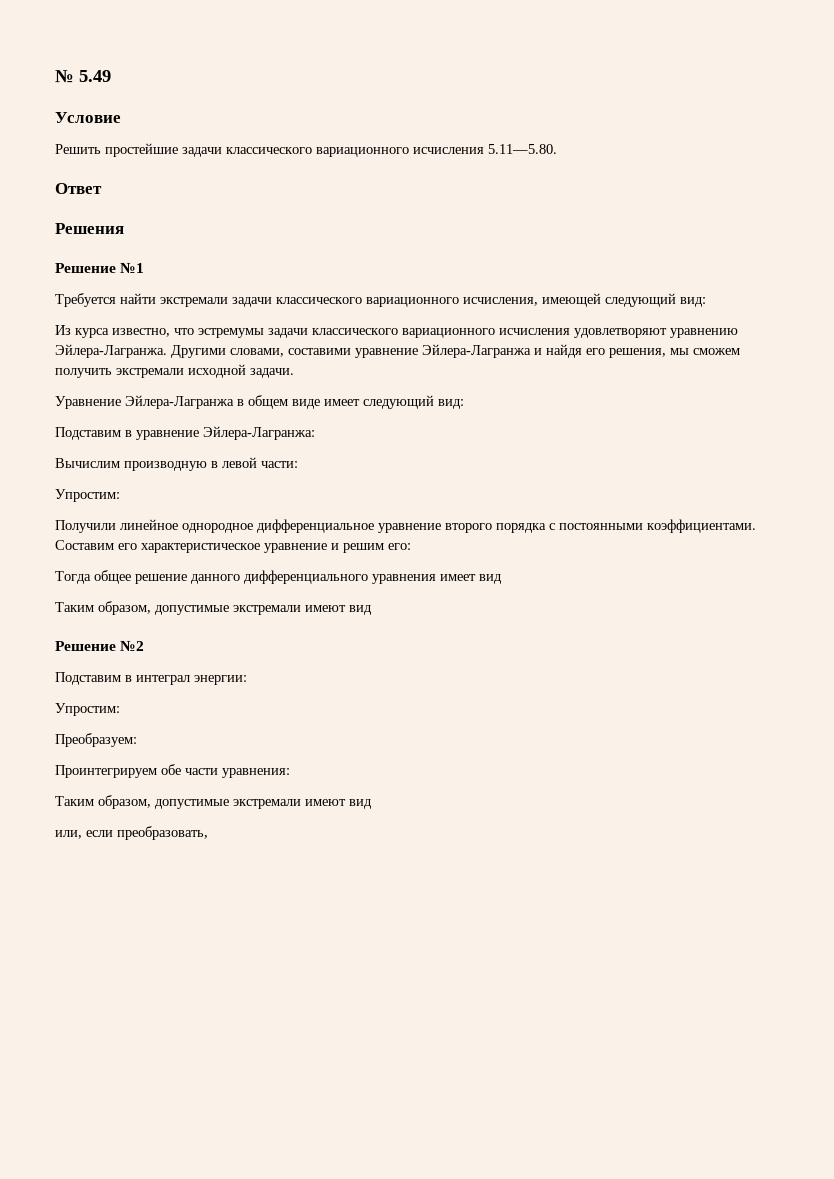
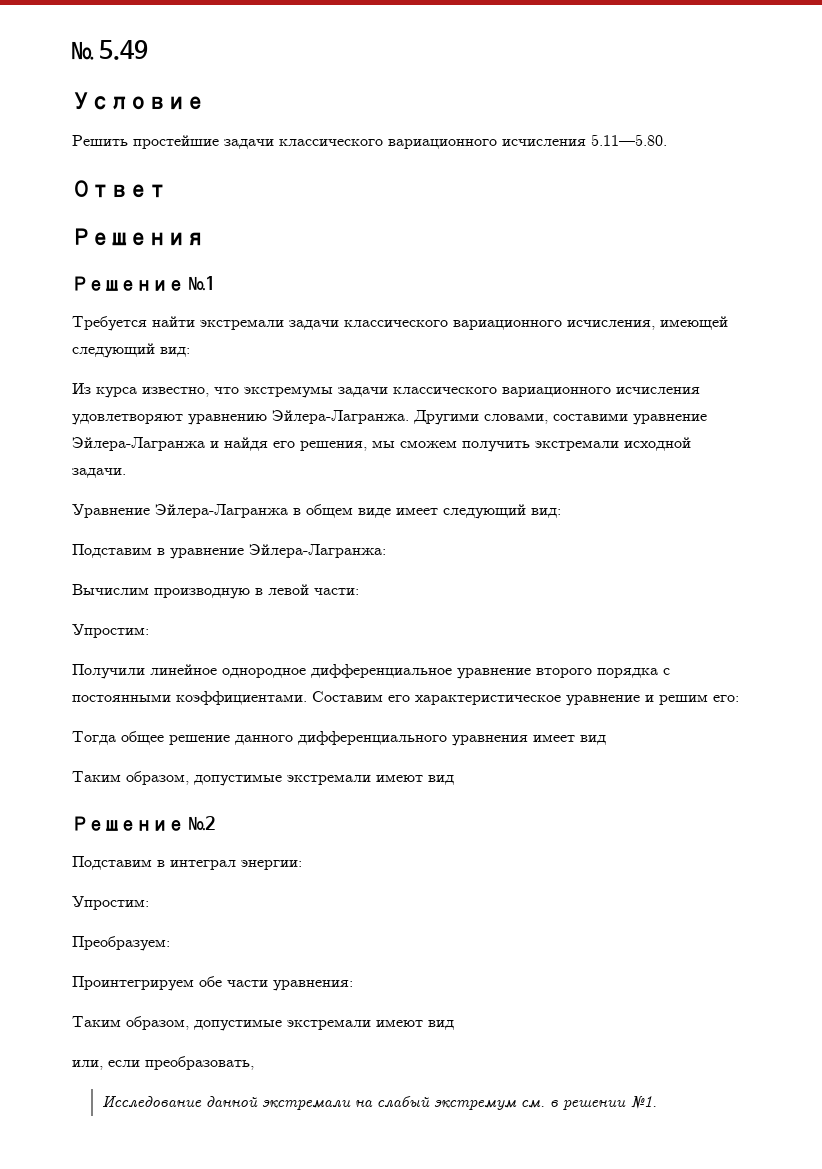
[198,328,264,338] эстремумы -> [244,386,333,398] экстремумы
(208, 833) none -> [101,1096,657,1111] // Исследование данной экстремали на слабый экстремум см. в решении №1.

